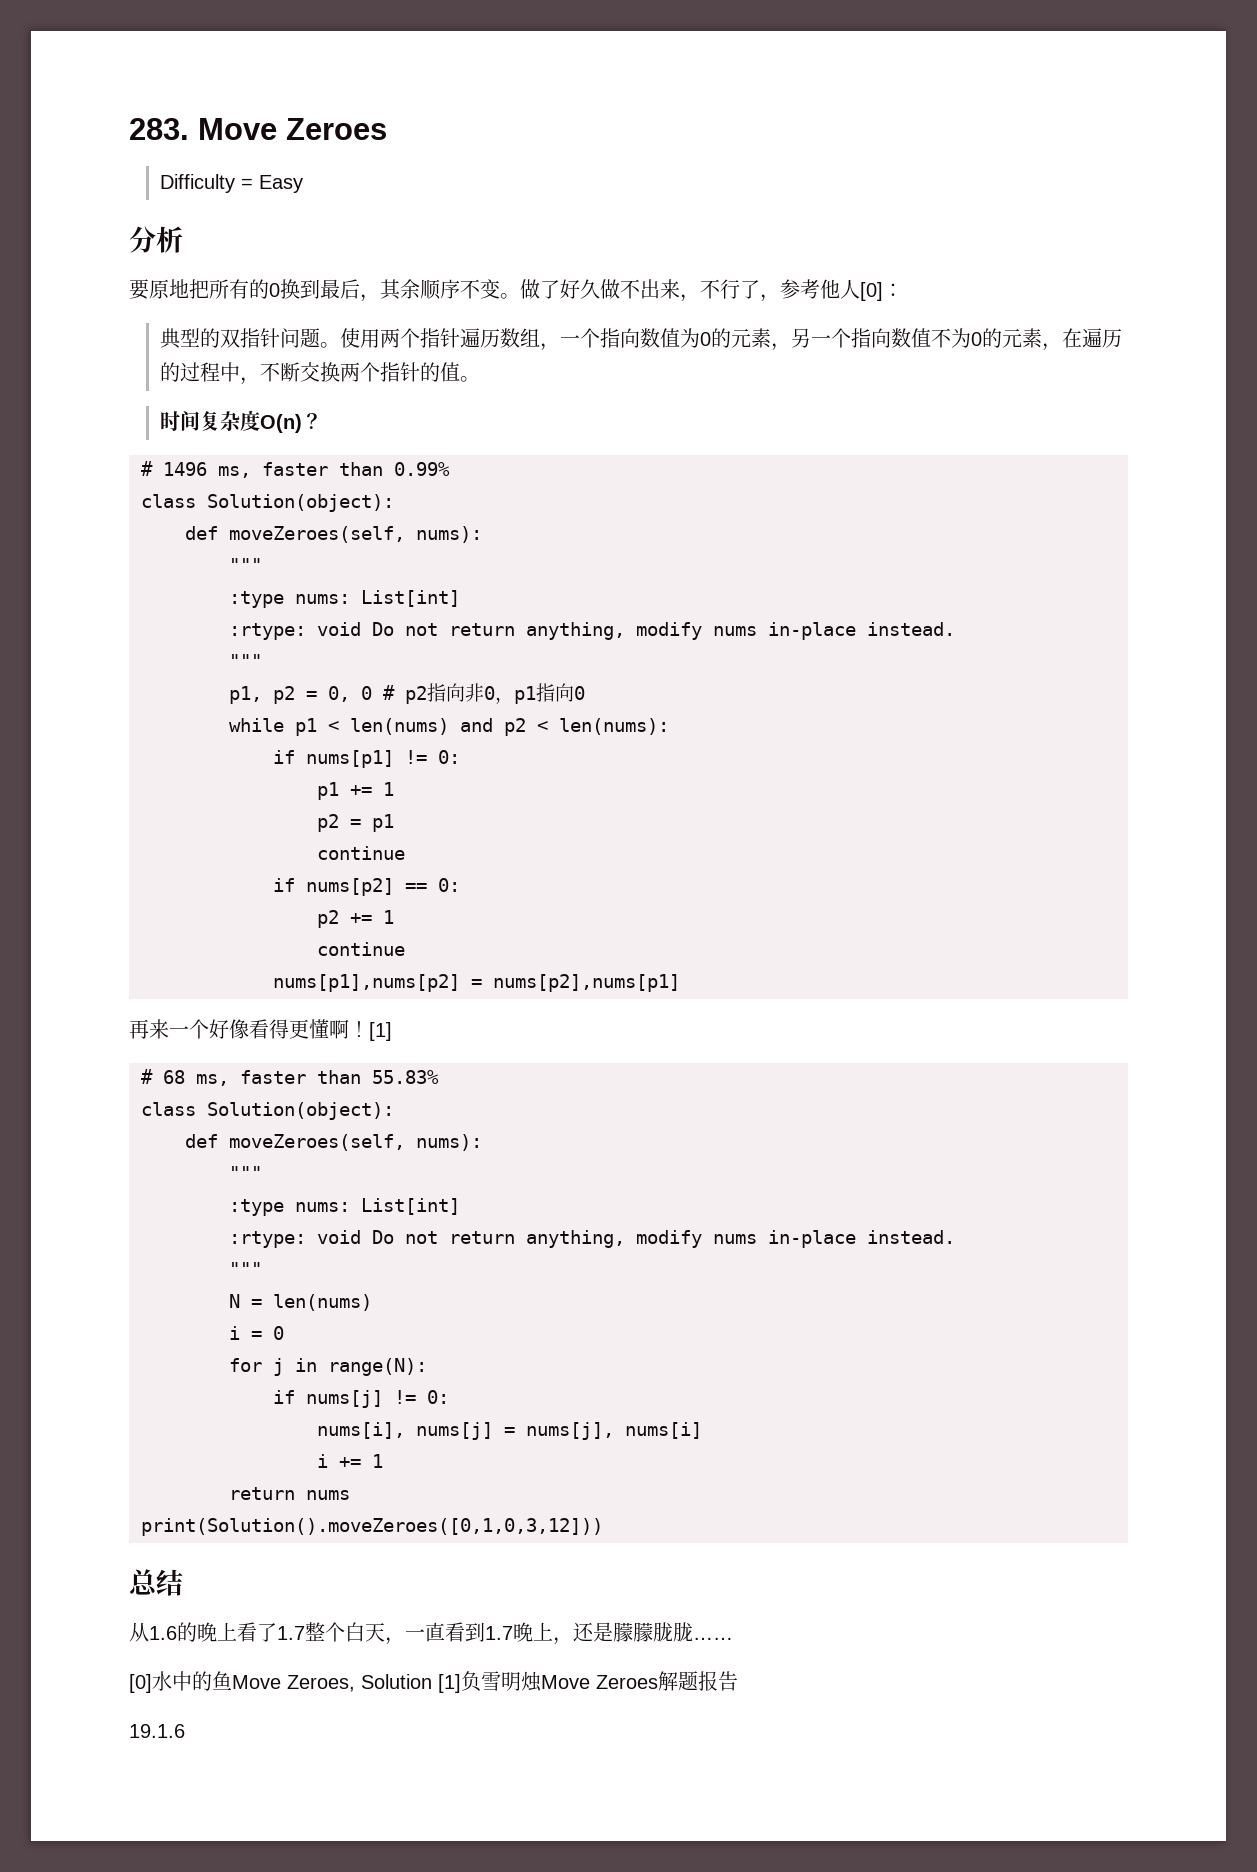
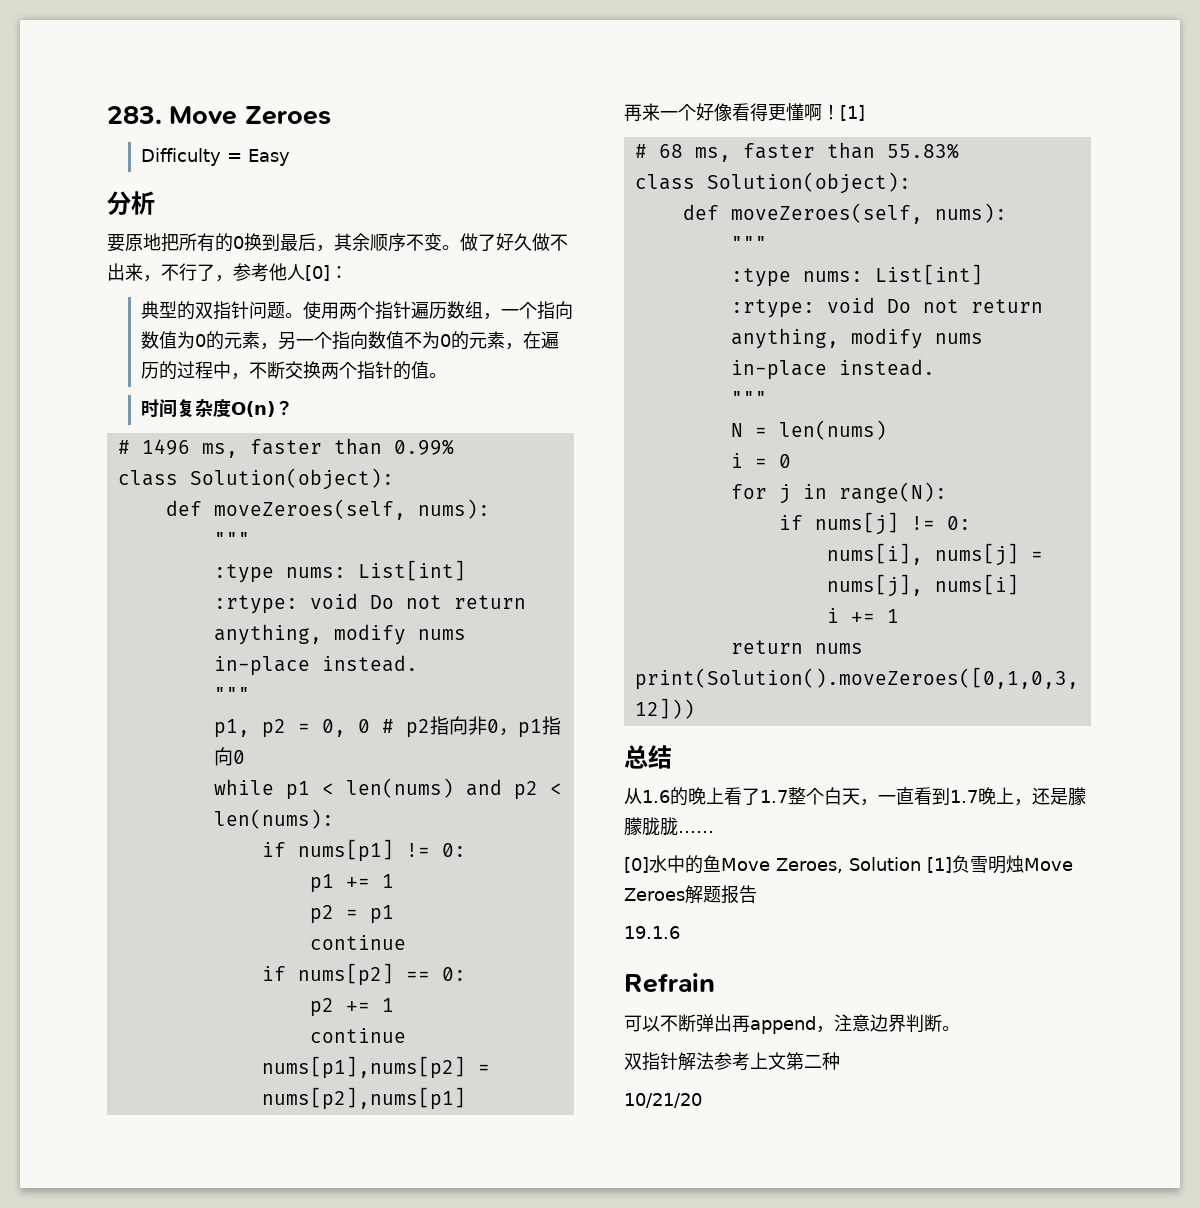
(185, 1731) none -> [624,973,715,993] [624,1014,960,1034] [624,1052,840,1071] [624,1093,702,1108] // Refrain // 可以不断弹出再append，注意边界判断。 // 双指针解法参考上文第二种 // 10/21/20

